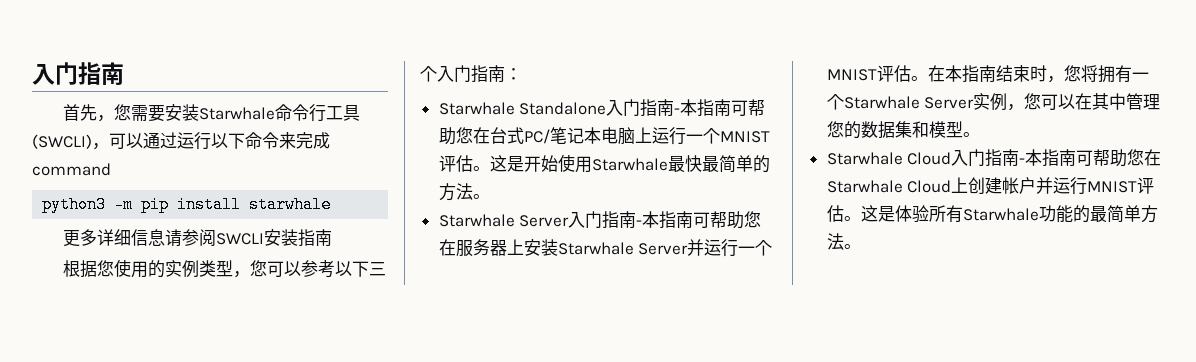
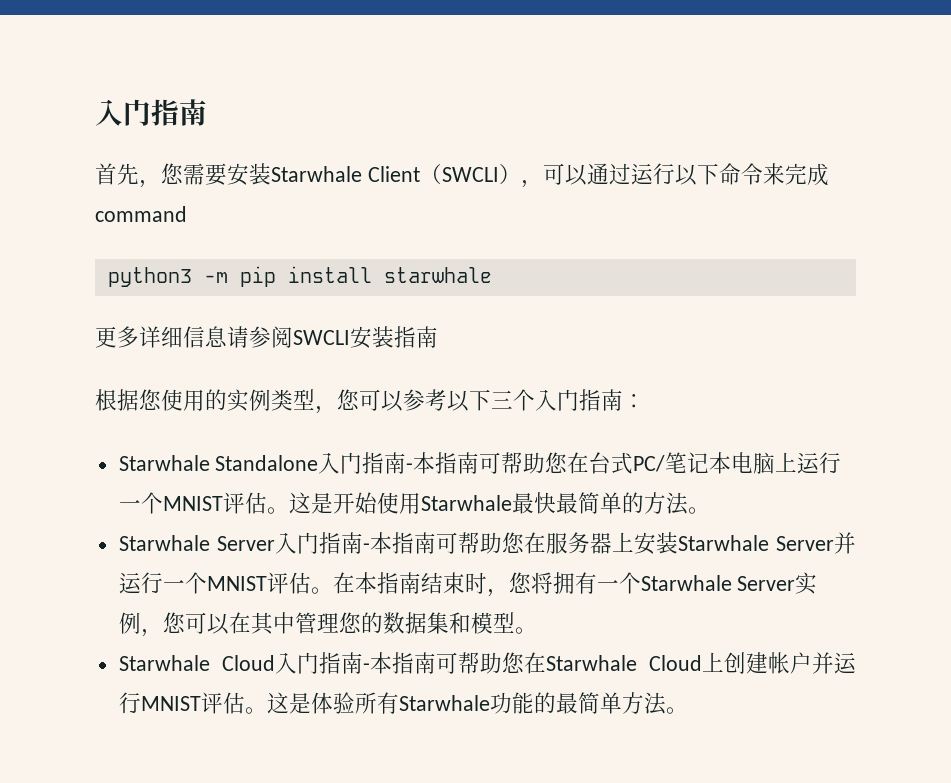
[274,104,360,122] [32,134,92,149] 命令行工具(SWCLI) -> [367,164,521,185] Client（SWCLI）

